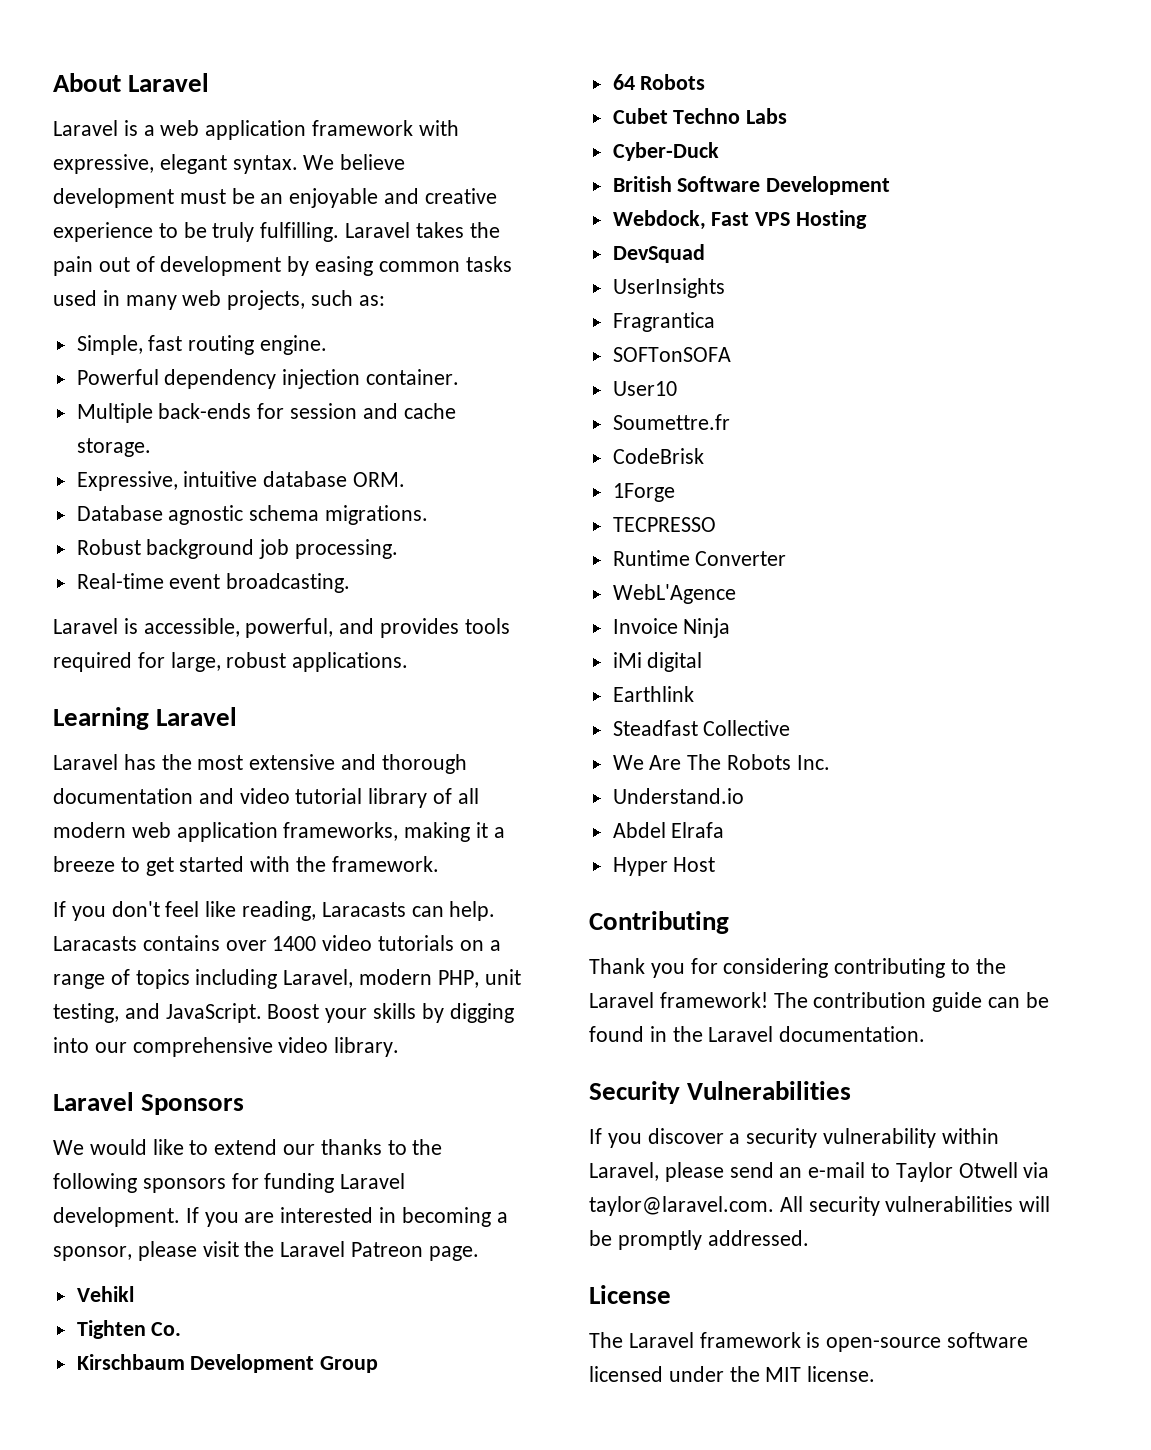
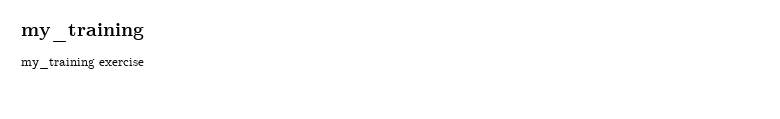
[53,73,210,92] [53,120,459,140] [53,154,406,174] [53,188,497,208] [53,222,500,242] [53,256,512,276] [53,290,385,310] [76,335,328,355] [76,369,460,389] [76,403,456,423] [76,438,151,457] [76,471,406,491] [76,505,429,525] [76,539,399,559] [76,573,351,593] [53,618,510,638] [53,652,409,672] [53,707,238,730] [53,754,467,774] [53,788,479,808] [53,822,505,842] [53,856,439,876] [53,901,496,921] [53,935,501,951] [53,969,521,989] [53,1003,514,1023] [53,1037,400,1057] [53,1092,245,1115] [53,1139,443,1155] [53,1173,406,1193] [53,1207,508,1227] [53,1241,479,1261] [76,1286,134,1302] [76,1320,182,1339] [76,1354,379,1373] [612,74,706,90] [612,108,788,124] [612,142,719,161] [612,176,891,195] [612,210,868,230] [612,244,705,263] [612,278,725,298] [612,312,715,332] [612,347,731,362] [612,381,677,396] [612,414,730,430] [612,448,704,464] [612,483,675,502] [612,517,716,532] [612,550,787,566] [612,584,736,604] [612,618,731,638] [612,652,703,672] [612,686,694,702] [612,720,791,736] [612,754,830,770] [612,788,744,804] [612,822,725,838] [612,857,716,876] [589,911,729,934] [589,958,1006,978] [589,992,1049,1012] [589,1026,926,1042] [589,1081,852,1104] [589,1128,999,1148] [589,1162,1050,1182] [589,1196,1051,1216] [589,1230,809,1250] [589,1285,671,1304] [589,1332,1029,1352] [589,1366,876,1382] About Laravel // Laravel is a web application framework with expressive, elegant syntax. We believe development must be an enjoyable and creative experience to be truly fulfilling. Laravel takes the pain out of development by easing common tasks used in many web projects, such as: // Simple, fast routing engine. // Powerful dependency injection container. // Multiple back-ends for session and cache storage. // Expressive, intuitive database ORM. // Database agnostic schema migrations. // Robust background job processing. // Real-time event broadcasting. // Laravel is accessible, powerful, and provides tools required for large, robust applications. // Learning Laravel // Laravel has the most extensive and thorough documentation and video tutorial library of all modern web application frameworks, making it a breeze to get started with the framework. // If you don't feel like reading, Laracasts can help. Laracasts contains over 1400 video tutorials on a range of topics including Laravel, modern PHP, unit testing, and JavaScript. Boost your skills by digging into our comprehensive video library. // Laravel Sponsors // We would like to extend our thanks to the following sponsors for funding Laravel development. If you are interested in becoming a sponsor, please visit the Laravel Patreon page. // Vehikl // Tighten Co. // Kirschbaum Development Group // 64 Robots // Cubet Techno Labs // Cyber-Duck // British Software Development // Webdock, Fast VPS Hosting // DevSquad // UserInsights // Fragrantica // SOFTonSOFA // User10 // Soumettre.fr // CodeBrisk // 1Forge // TECPRESSO // Runtime Converter // WebL'Agence // Invoice Ninja // iMi digital // Earthlink // Steadfast Collective // We Are The Robots Inc. // Understand.io // Abdel Elrafa // Hyper Host // Contributing // Thank you for considering contributing to the Laravel framework! The contribution guide can be found in the Laravel documentation. // Security Vulnerabilities // If you discover a security vulnerability within Laravel, please send an e-mail to Taylor Otwell via taylor@laravel.com. All security vulnerabilities will be promptly addressed. // License // The Laravel framework is open-source software licensed under the MIT license. -> [21,23,144,42] [21,58,144,69] my_training // my_training exercise

